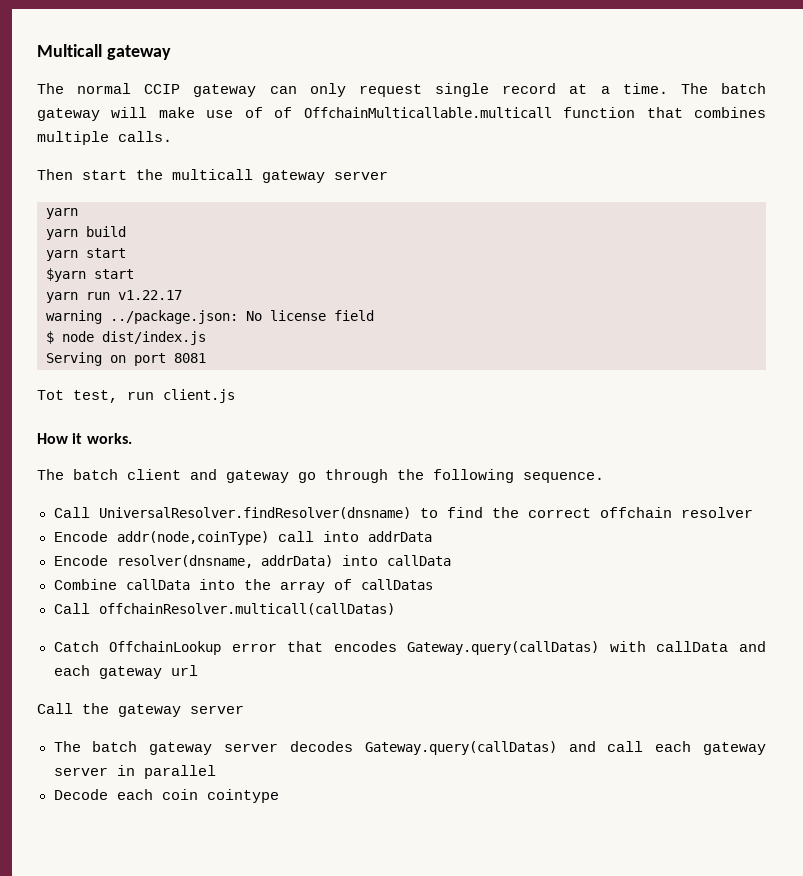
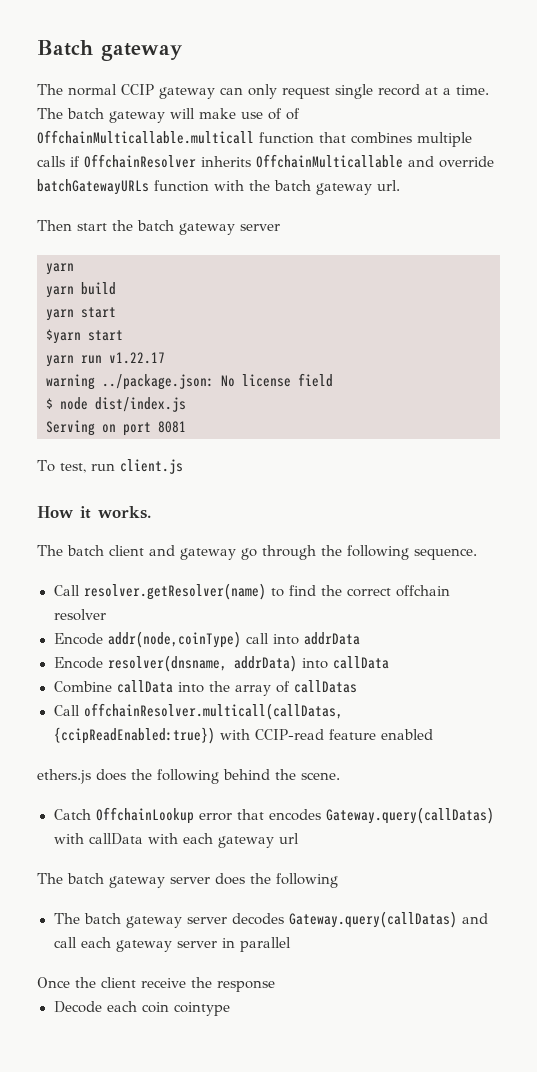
[37,44,102,57] Multicall -> [37,40,93,56] Batch
[118,131,172,142] calls. -> [37,154,494,168] [37,179,400,195] calls if OffchainResolver inherits OffchainMulticallable and override batchGatewayURLs function with the batch gateway url.
[172,169,253,180] multicall -> [137,220,174,231] batch
[37,390,64,400] Tot -> [37,460,55,472] To
[98,507,411,519] UniversalResolver.findResolver(dnsname) -> [83,583,266,600] resolver.getResolver(name)
[98,603,395,615] offchainResolver.multicall(callDatas) -> [83,703,343,720] [53,727,433,744] [37,769,340,784] offchainResolver.multicall(callDatas, {ccipReadEnabled:true}) with CCIP-read feature enabled // ethers.js does the following behind the scene.
[739,641,766,652] and -> [147,833,178,844] with
[37,703,244,717] Call the gateway server -> [37,873,338,888] The batch gateway server does the following
(216, 772) none -> [37,977,275,992] // Once the client receive the response

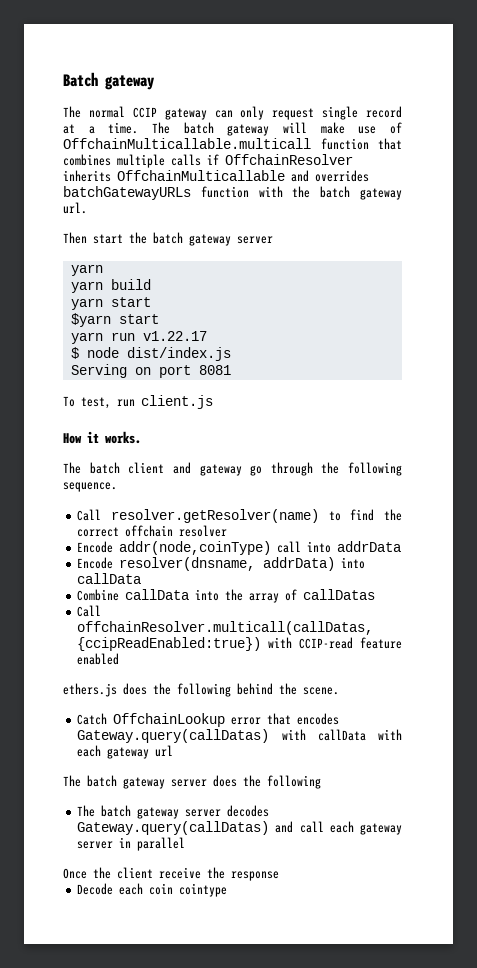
[286,108,300,120] of -> (403, 128) none
[439,156,494,168] override -> [315,170,369,182] overrides
[46,373,333,390] // warning ../package.json: No license field -> (207, 336) none

